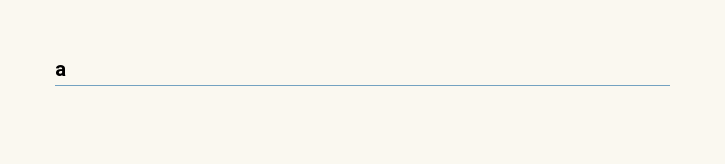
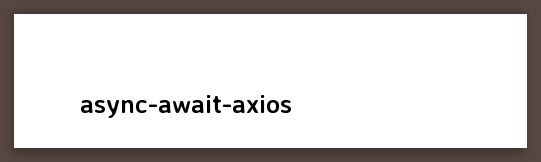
[55,65,66,76] a -> [80,95,292,118] async-await-axios

